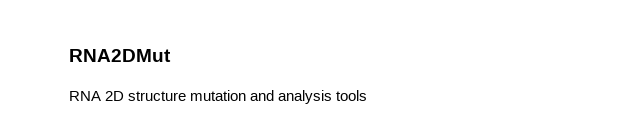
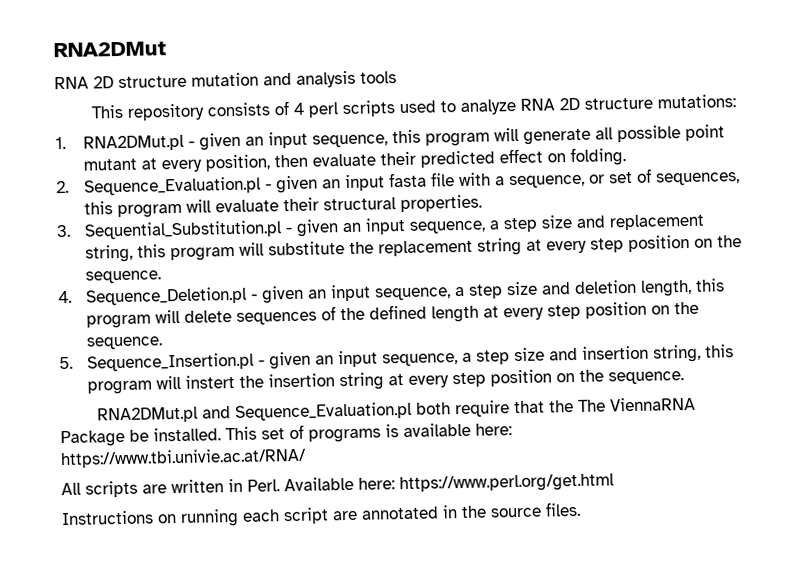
(368, 95) none -> [90,94,736,121] [55,124,725,152] [82,147,626,173] [56,168,740,196] [83,194,482,219] [56,213,705,240] [84,234,742,263] [84,270,161,284] [58,278,725,306] [85,301,699,329] [85,336,163,350] [59,344,734,372] [86,369,684,395] [96,396,696,424] [60,422,512,448] [60,447,307,469] [61,473,614,498] [61,501,581,527] // This repository consists of 4 perl scripts used to analyze RNA 2D structure mutations: // 1. RNA2DMut.pl - given an input sequence, this program will generate all possible point mutant at every position, then evaluate their predicted effect on folding. // 2. Sequence_Evaluation.pl - given an input fasta file with a sequence, or set of sequences, this program will evaluate their structural properties. // 3. Sequential_Substitution.pl - given an input sequence, a step size and replacement string, this program will substitute the replacement string at every step position on the sequence. // 4. Sequence_Deletion.pl - given an input sequence, a step size and deletion length, this program will delete sequences of the defined length at every step position on the sequence. // 5. Sequence_Insertion.pl - given an input sequence, a step size and insertion string, this program will instert the insertion string at every step position on the sequence. // RNA2DMut.pl and Sequence_Evaluation.pl both require that the The ViennaRNA Package be installed. This set of programs is available here: https://www.tbi.univie.ac.at/RNA/ // All scripts are written in Perl. Available here: https://www.perl.org/get.html // Instructions on running each script are annotated in the source files.

